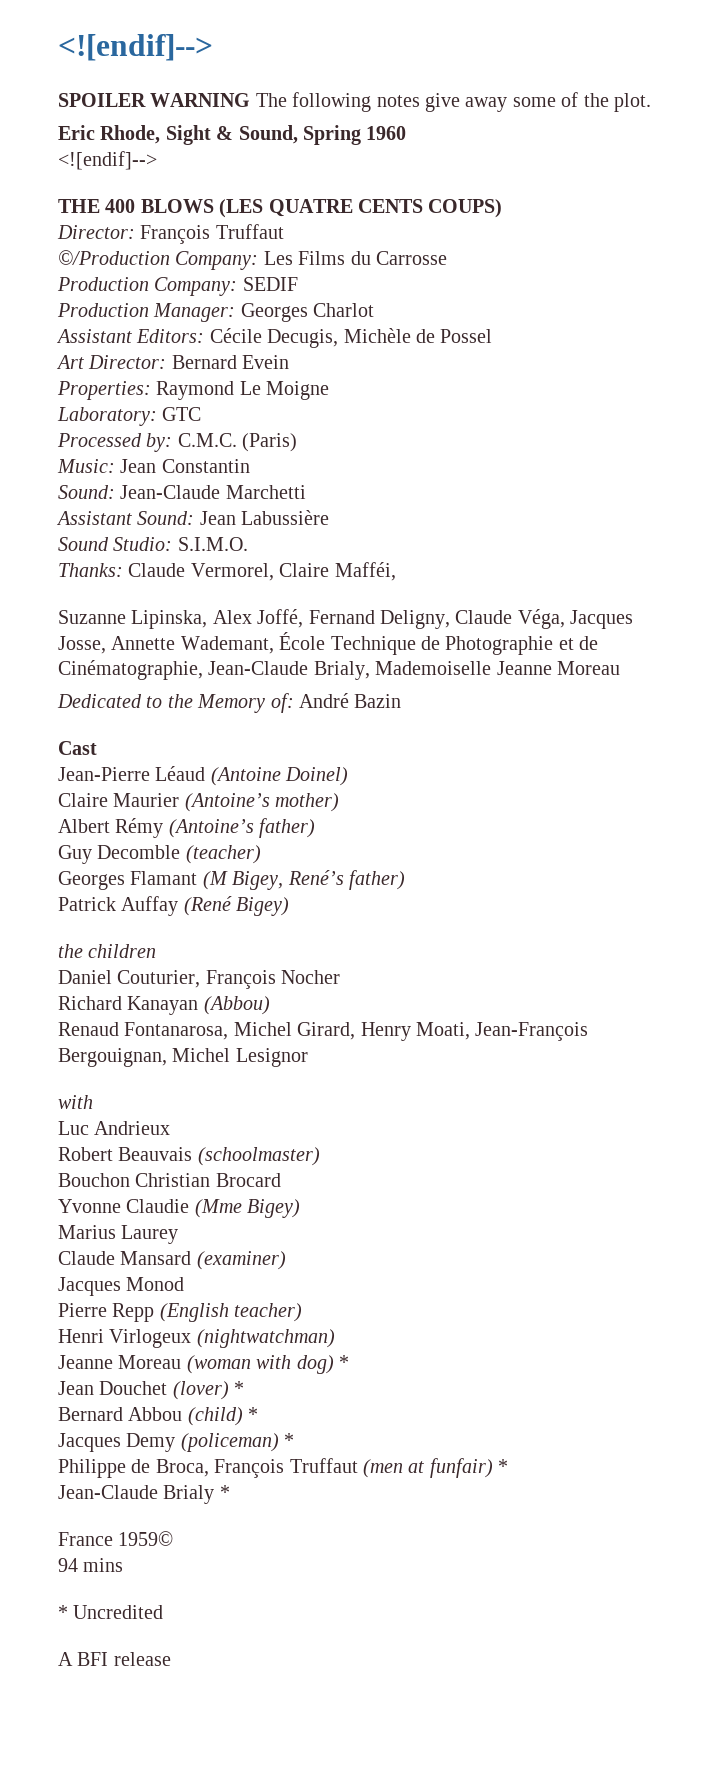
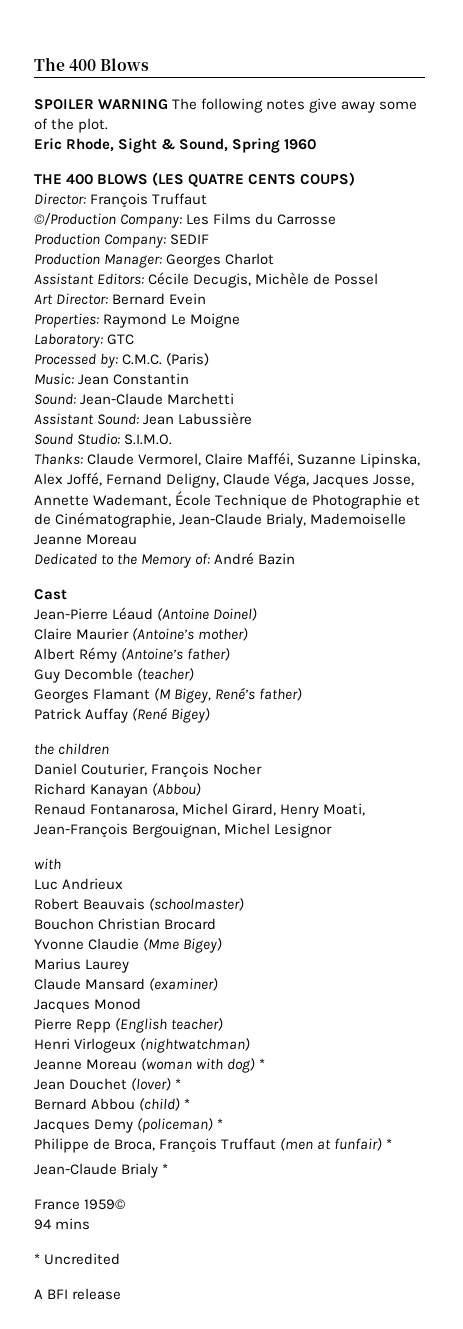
[58,34,213,61] <![endif]--> -> [34,57,150,71] The 400 Blows
[58,151,157,170] // <![endif]--> -> (317, 144) none
(396, 571) // -> (294, 459) none

